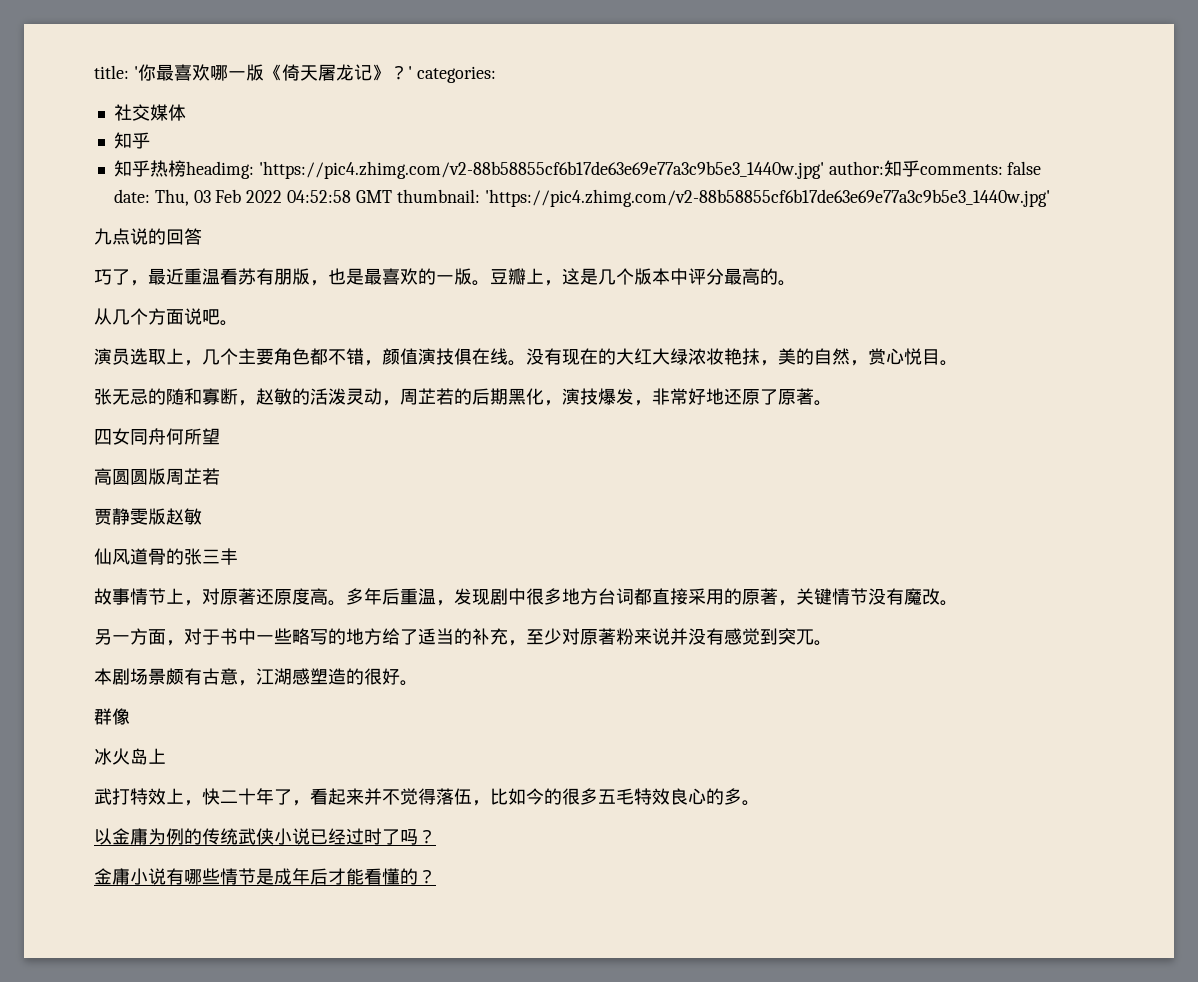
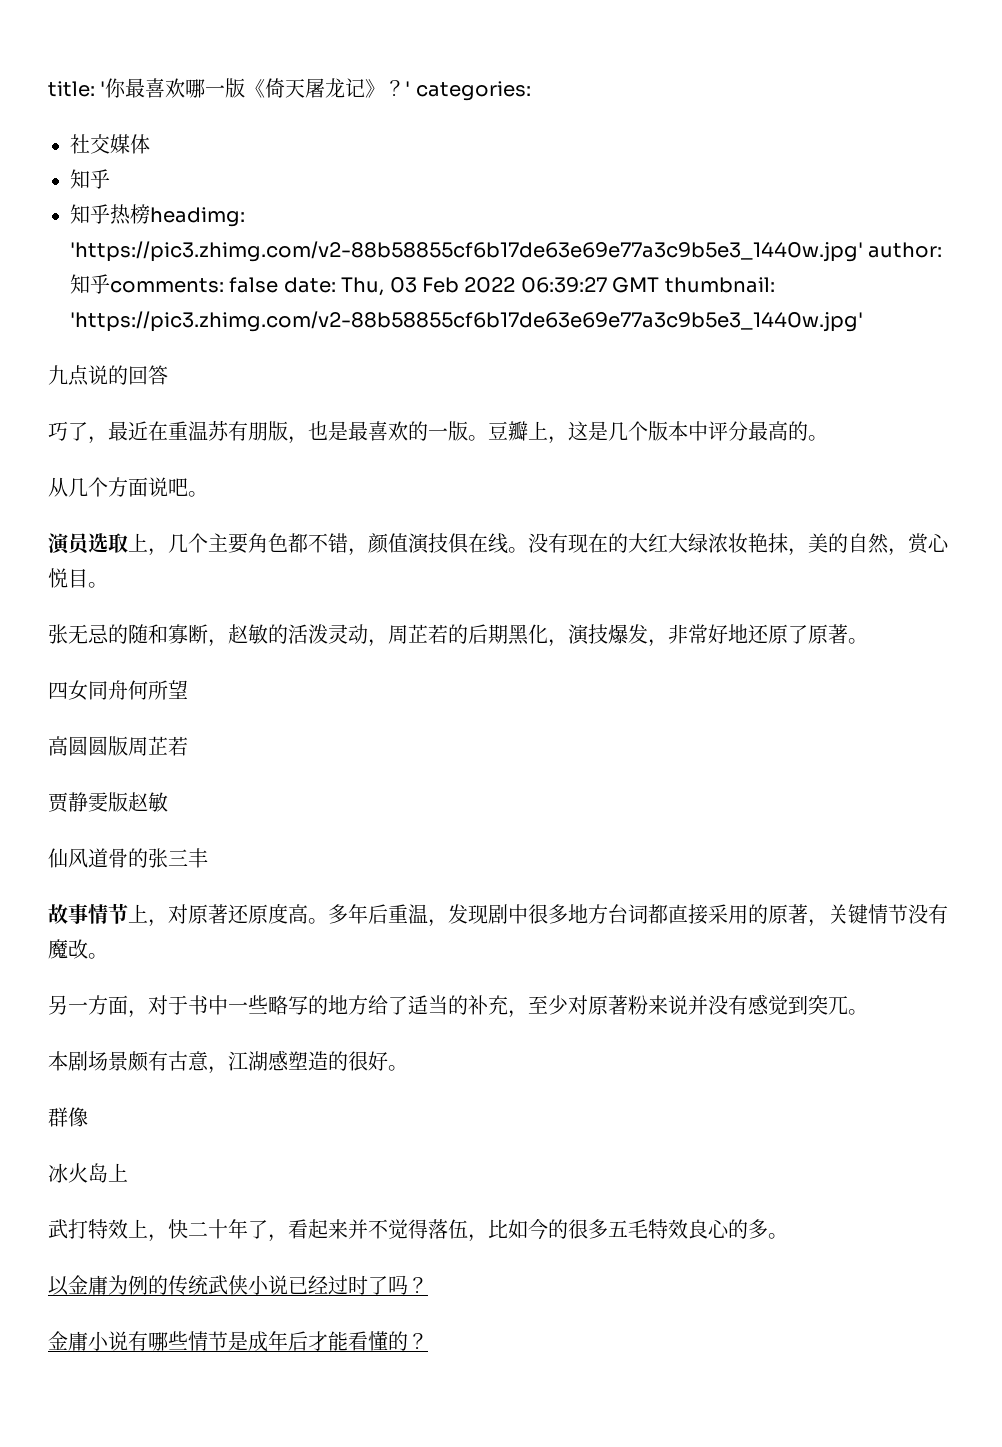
[258,161,824,179] 'https://pic4.zhimg.com/v2-88b58855cf6b17de63e69e77a3c9b5e3_1440w.jpg' -> [70,241,863,262] 'https://pic3.zhimg.com/v2-88b58855cf6b17de63e69e77a3c9b5e3_1440w.jpg'
[287,190,352,203] 04:52:58 -> [520,277,607,293] 06:39:27
[484,189,1050,207] 'https://pic4.zhimg.com/v2-88b58855cf6b17de63e69e77a3c9b5e3_1440w.jpg' -> [70,311,863,332] 'https://pic3.zhimg.com/v2-88b58855cf6b17de63e69e77a3c9b5e3_1440w.jpg'
[184,268,238,285] 重温看 -> [148,421,208,441] 在重温

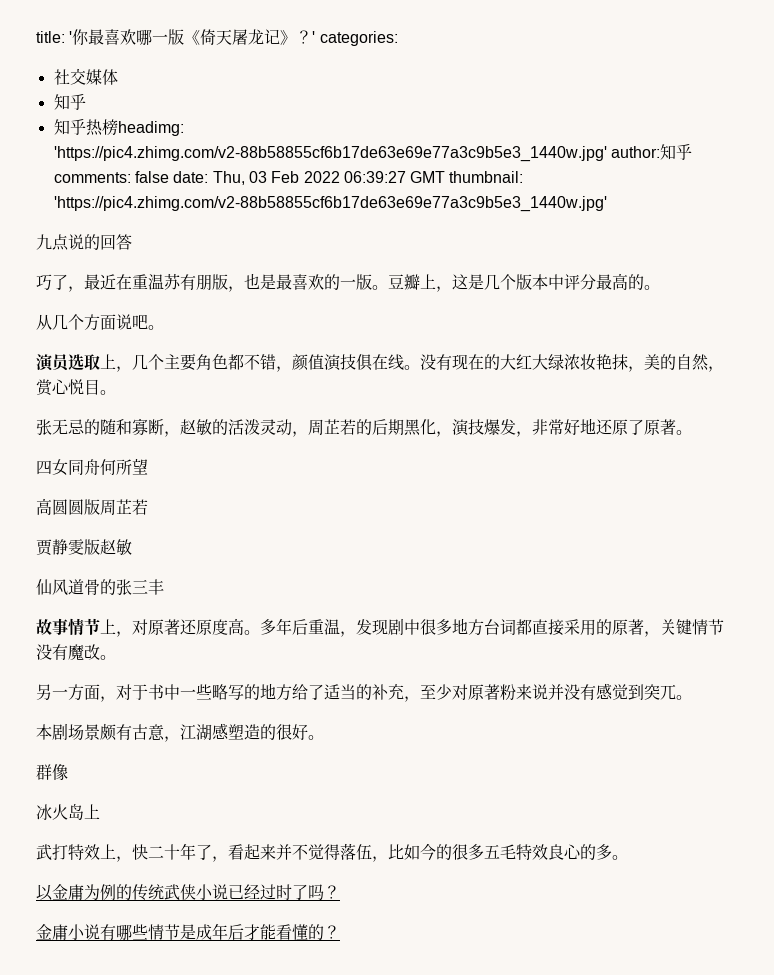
[70,241,863,262] 'https://pic3.zhimg.com/v2-88b58855cf6b17de63e69e77a3c9b5e3_1440w.jpg' -> [53,146,607,162] 'https://pic4.zhimg.com/v2-88b58855cf6b17de63e69e77a3c9b5e3_1440w.jpg'
[70,311,863,332] 'https://pic3.zhimg.com/v2-88b58855cf6b17de63e69e77a3c9b5e3_1440w.jpg' -> [53,196,607,212] 'https://pic4.zhimg.com/v2-88b58855cf6b17de63e69e77a3c9b5e3_1440w.jpg'

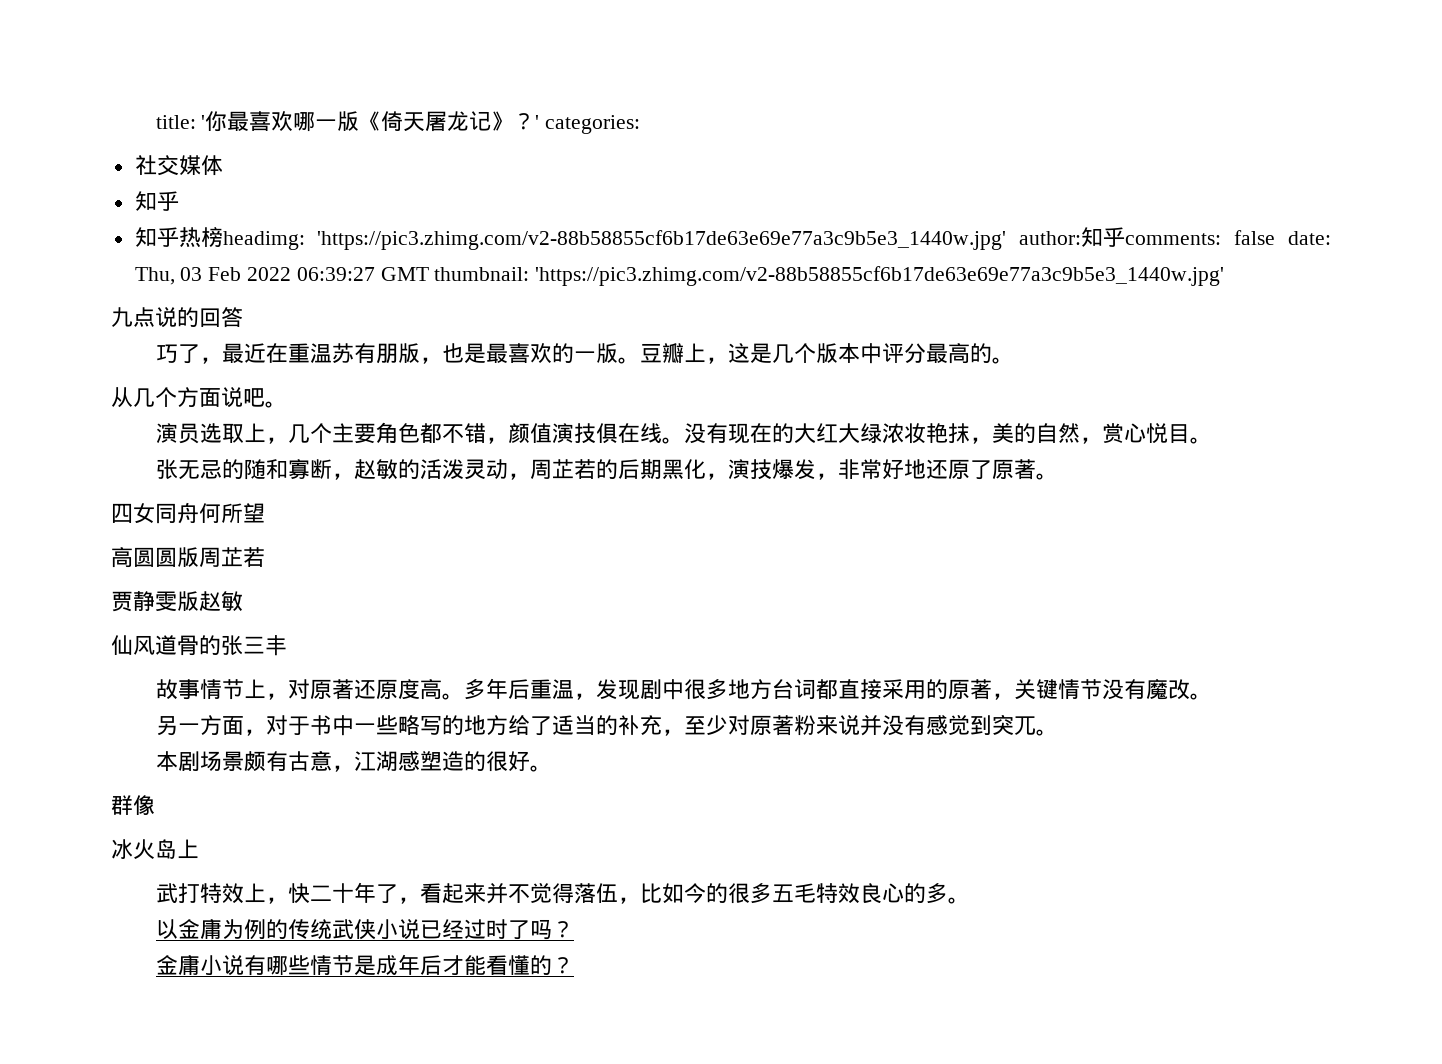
[53,146,607,162] 'https://pic4.zhimg.com/v2-88b58855cf6b17de63e69e77a3c9b5e3_1440w.jpg' -> [317,230,1007,250] 'https://pic3.zhimg.com/v2-88b58855cf6b17de63e69e77a3c9b5e3_1440w.jpg'
[53,196,607,212] 'https://pic4.zhimg.com/v2-88b58855cf6b17de63e69e77a3c9b5e3_1440w.jpg' -> [535,266,1225,286] 'https://pic3.zhimg.com/v2-88b58855cf6b17de63e69e77a3c9b5e3_1440w.jpg'

